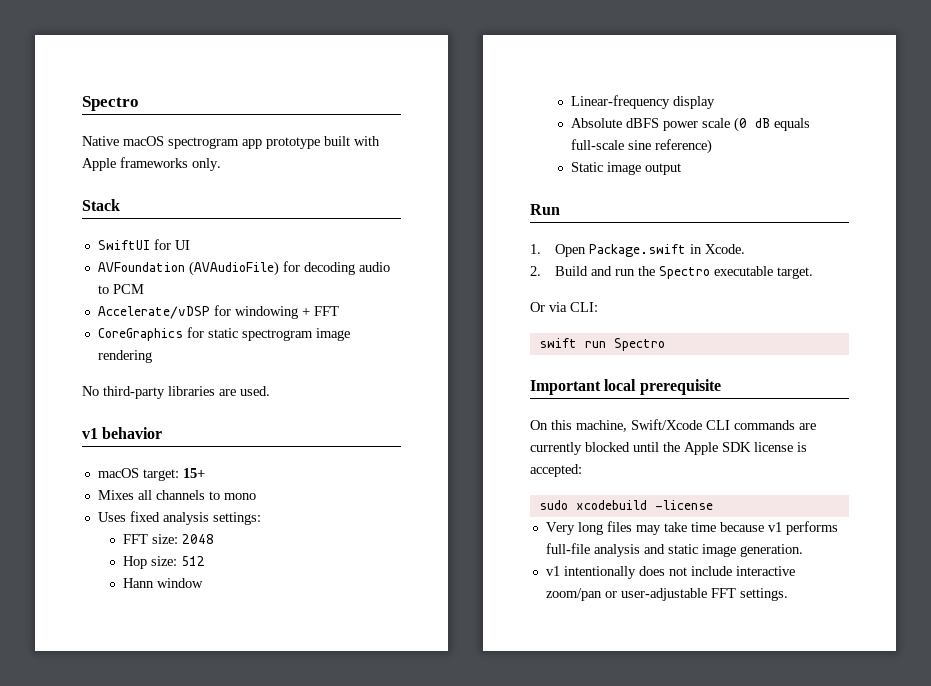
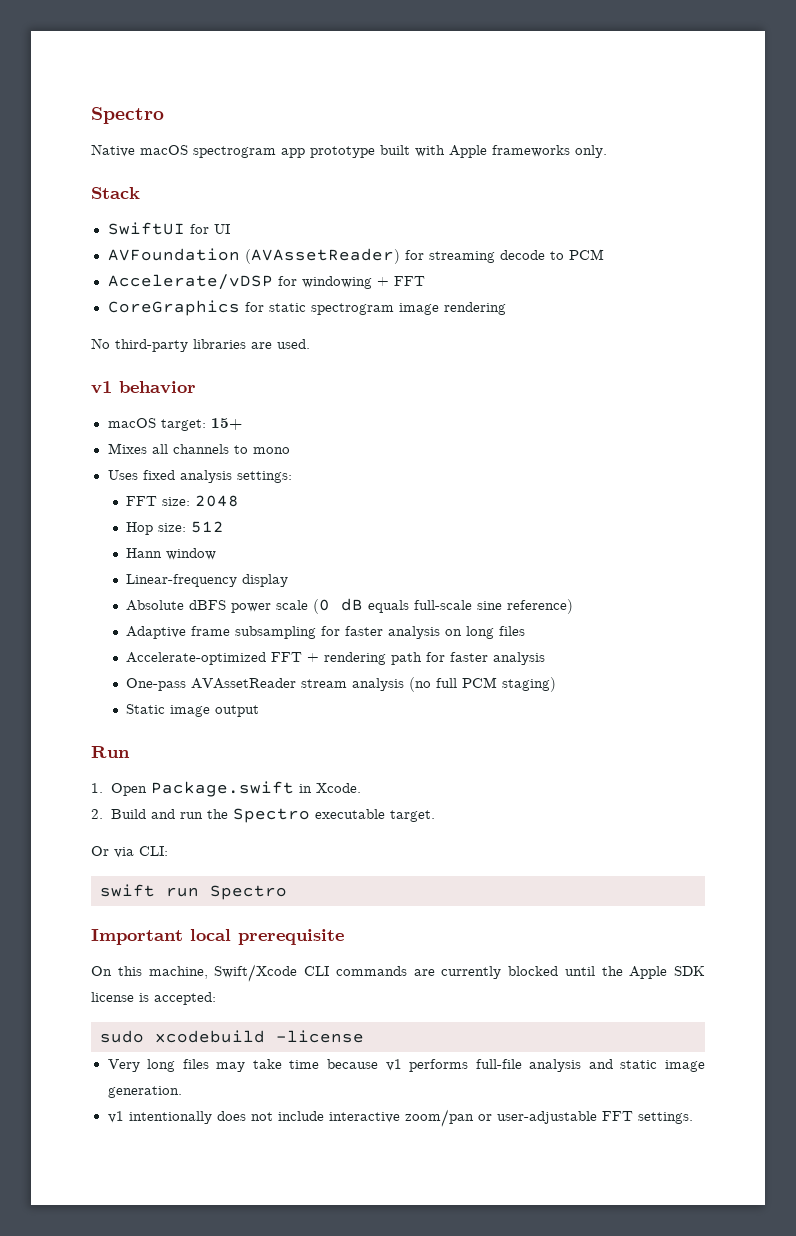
[188,261,390,276] (AVAudioFile) for decoding audio -> [244,248,545,264] (AVAssetReader) for streaming decode
(712, 146) none -> [126,626,526,639] [126,652,546,665] [126,677,557,692] // Adaptive frame subsampling for faster analysis on long files // Accelerate-optimized FFT + rendering path for faster analysis // One-pass AVAssetReader stream analysis (no full PCM staging)

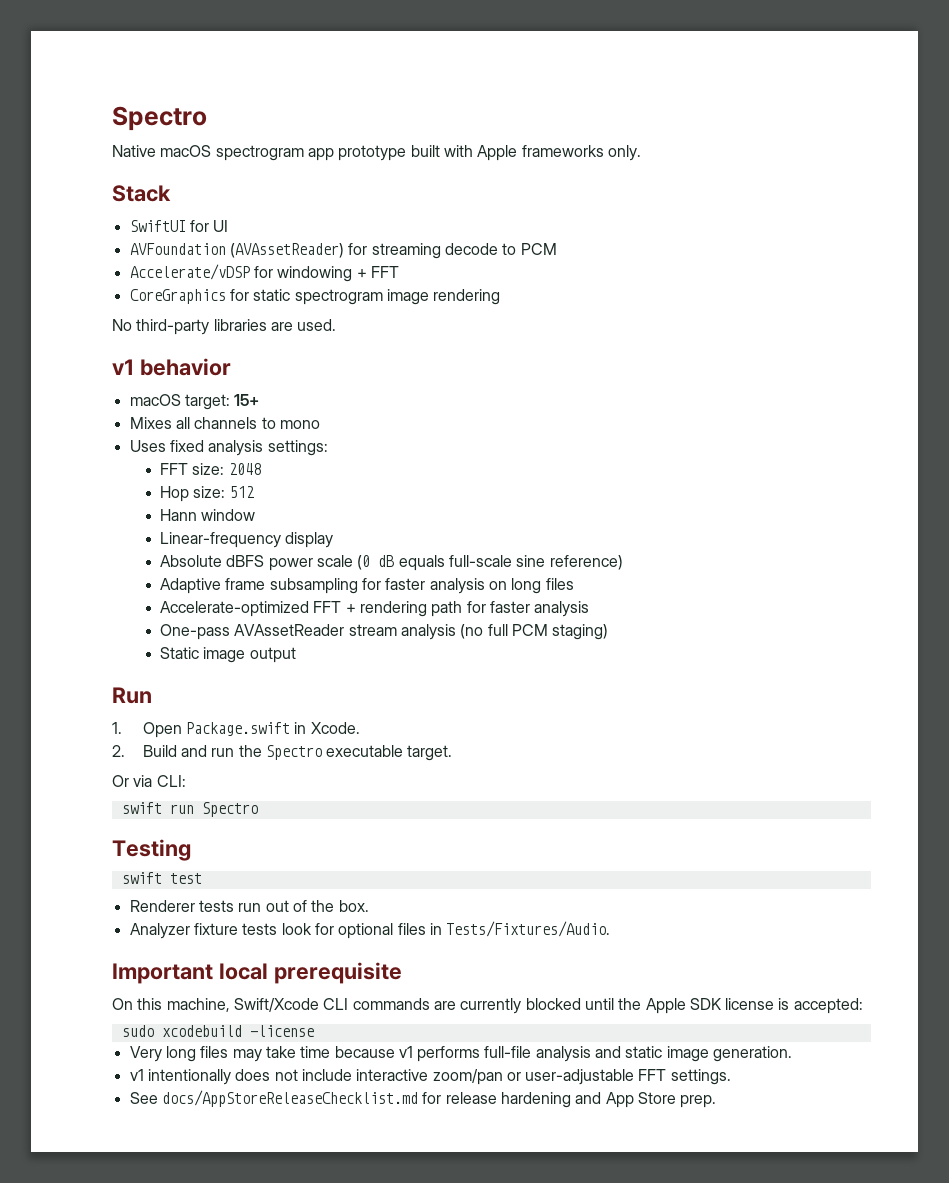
(287, 892) none -> [112,839,191,861] [121,872,202,884] [129,900,369,912] [129,921,611,939] // Testing // swift test // Renderer tests run out of the box. // Analyzer fixture tests look for optional files in Tests/Fixtures/Audio.
(693, 1118) none -> [129,1090,717,1108] // See docs/AppStoreReleaseChecklist.md for release hardening and App Store prep.

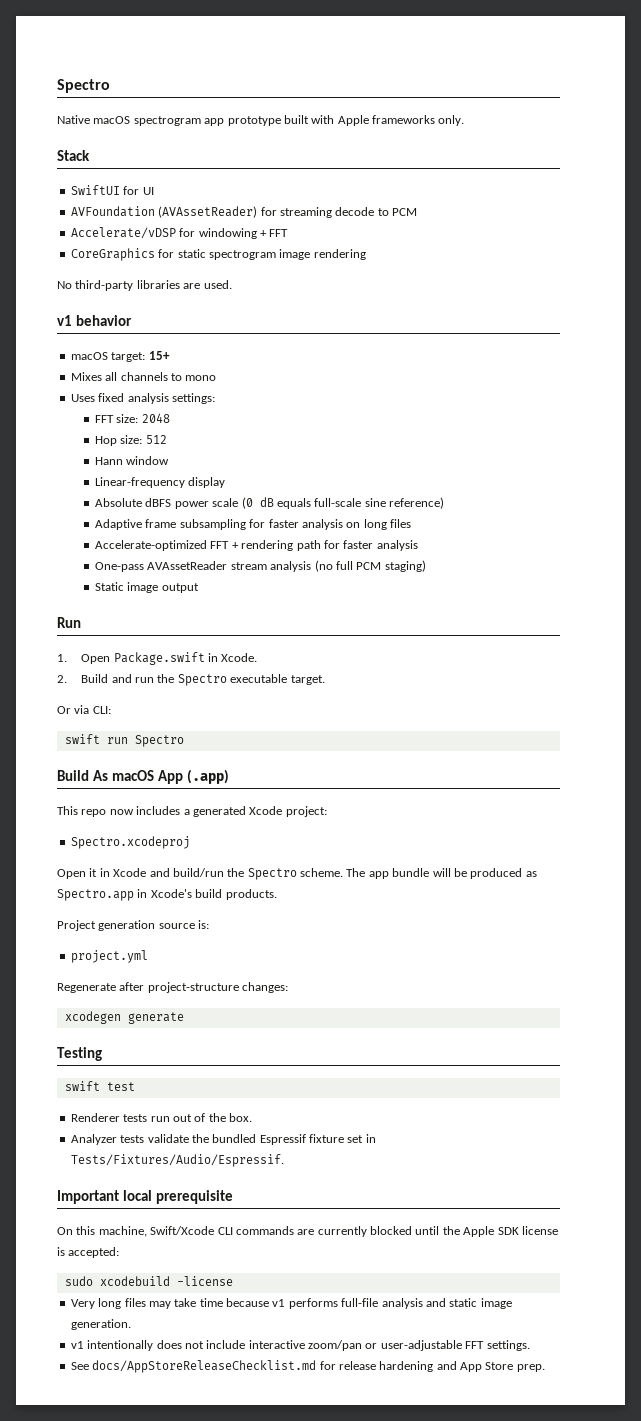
(258, 809) none -> [57,769,229,784] [57,806,327,817] [70,836,190,849] [57,868,537,880] [57,889,277,901] [57,920,210,931] [70,950,148,963] [57,982,289,993] [64,1011,184,1024] // Build As macOS App (.app) // This repo now includes a generated Xcode project: // Spectro.xcodeproj // Open it in Xcode and build/run the Spectro scheme. The app bundle will be produced as Spectro.app in Xcode's build products. // Project generation source is: // project.yml // Regenerate after project-structure changes: // xcodegen generate
[193,921,611,939] fixture tests look for optional files in Tests/Fixtures/Audio. -> [120,1134,376,1145] [70,1154,284,1167] tests validate the bundled Espressif fixture set in Tests/Fixtures/Audio/Espressif.

